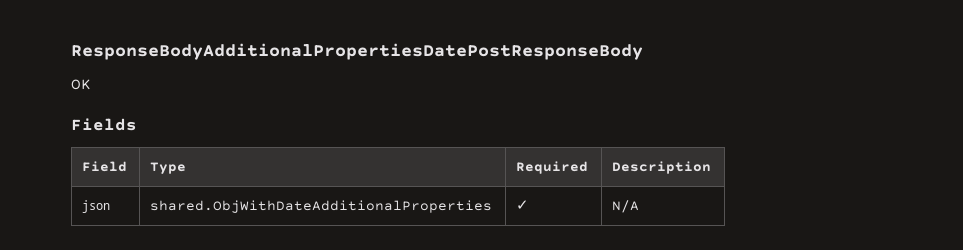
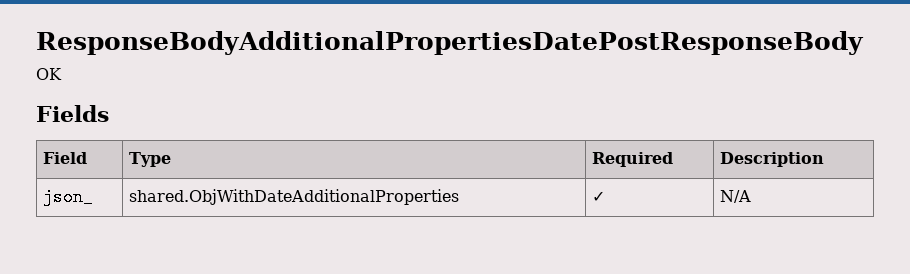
[82,200,111,213] json -> [42,188,93,206] json_

